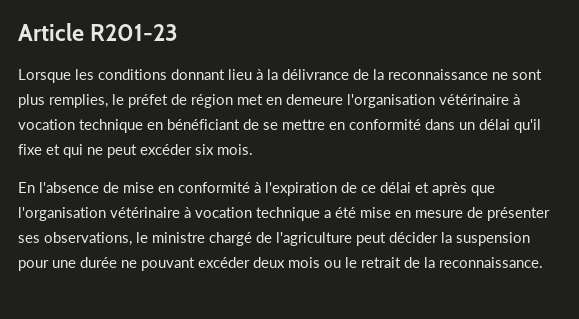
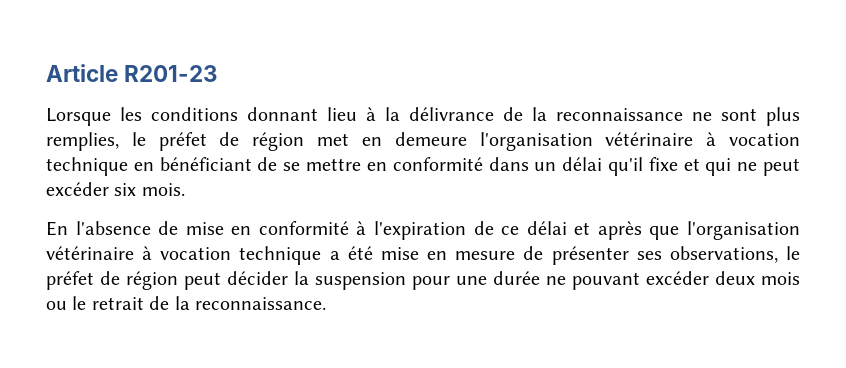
[152,232,352,246] ministre chargé de l'agriculture -> [46,271,178,290] préfet de région

